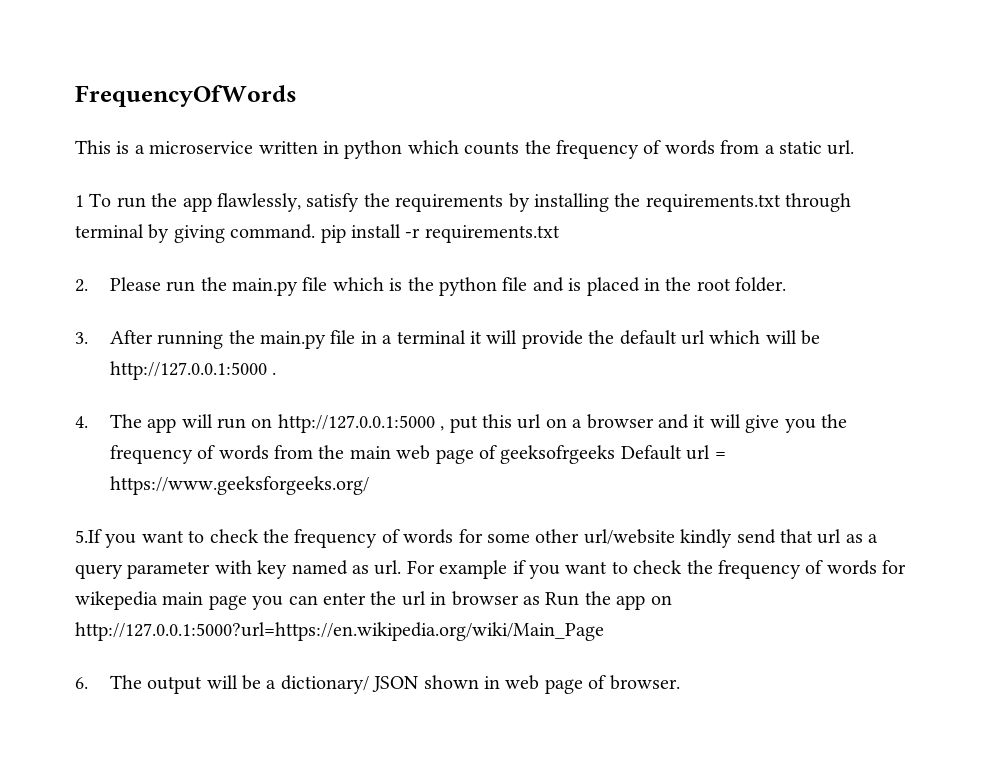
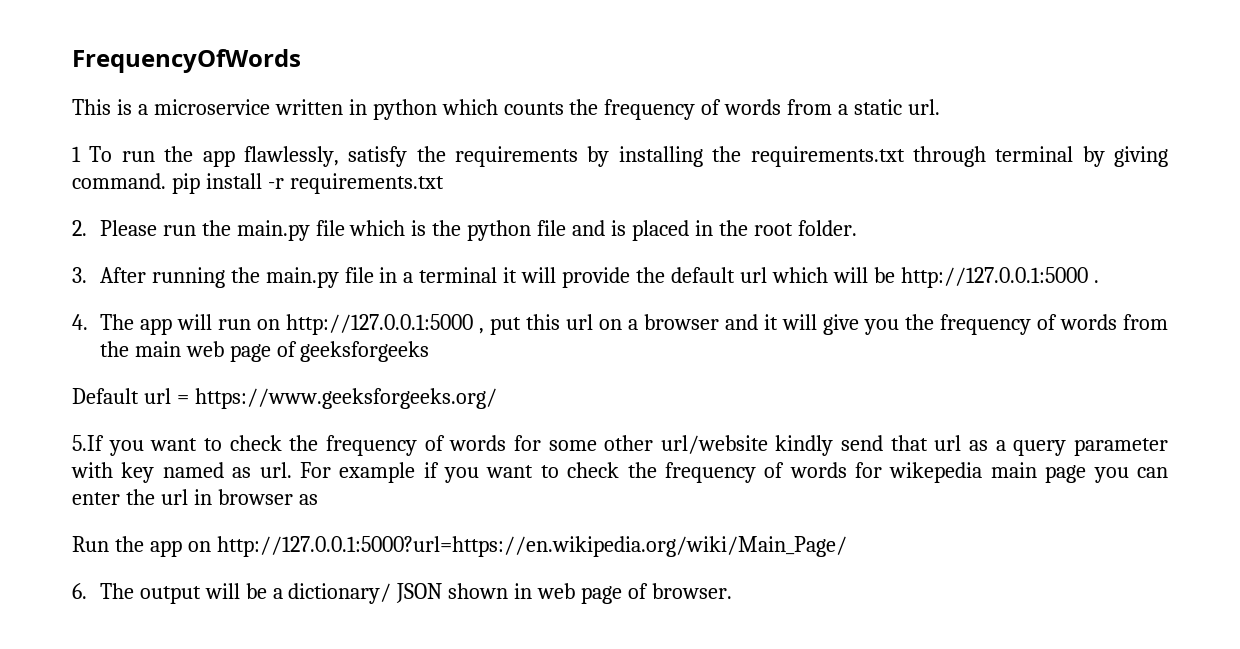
[500,445,616,464] geeksofrgeeks -> [300,341,430,362] geeksforgeeks //
(540, 600) none -> (318, 499) //
[75,622,604,641] http://127.0.0.1:5000?url=https://en.wikipedia.org/wiki/Main_Page -> [216,536,847,557] http://127.0.0.1:5000?url=https://en.wikipedia.org/wiki/Main_Page/

